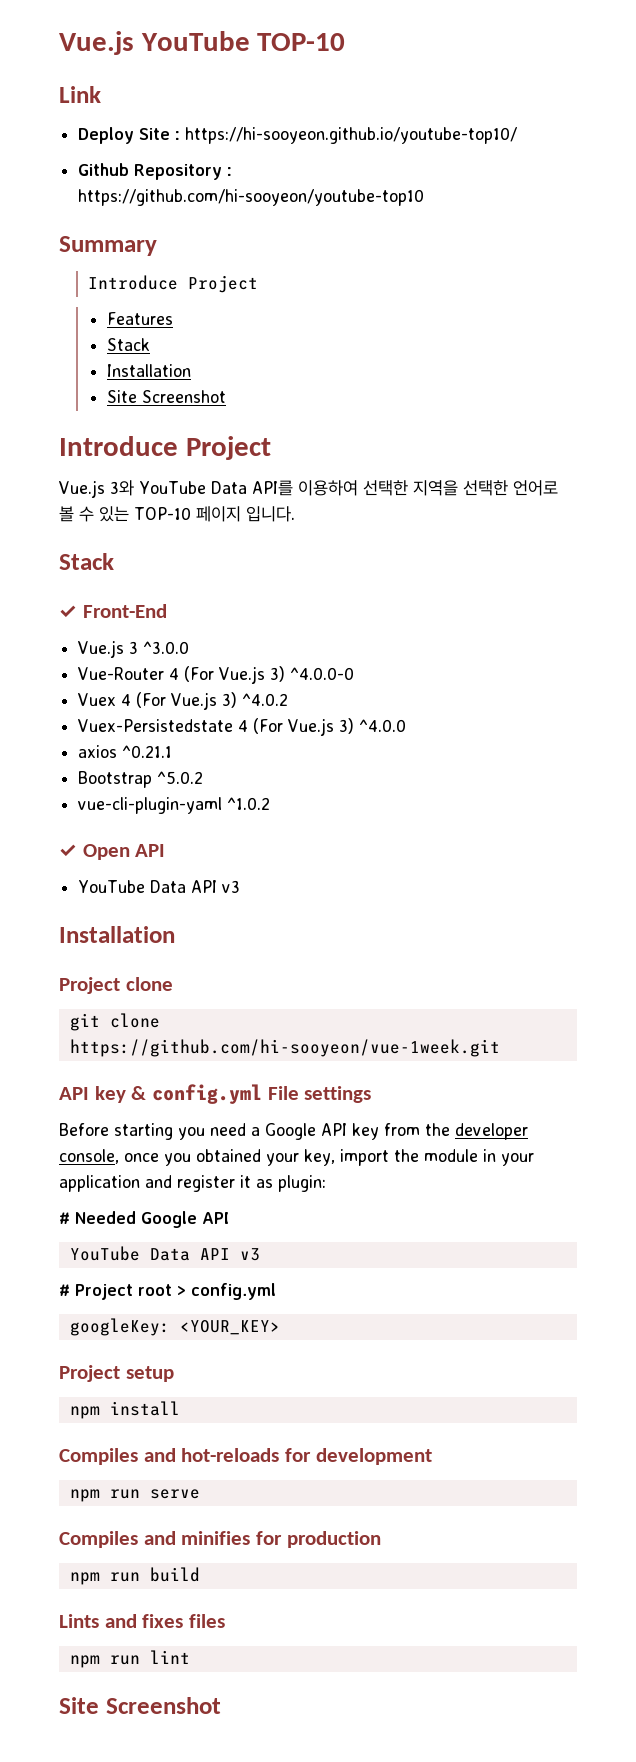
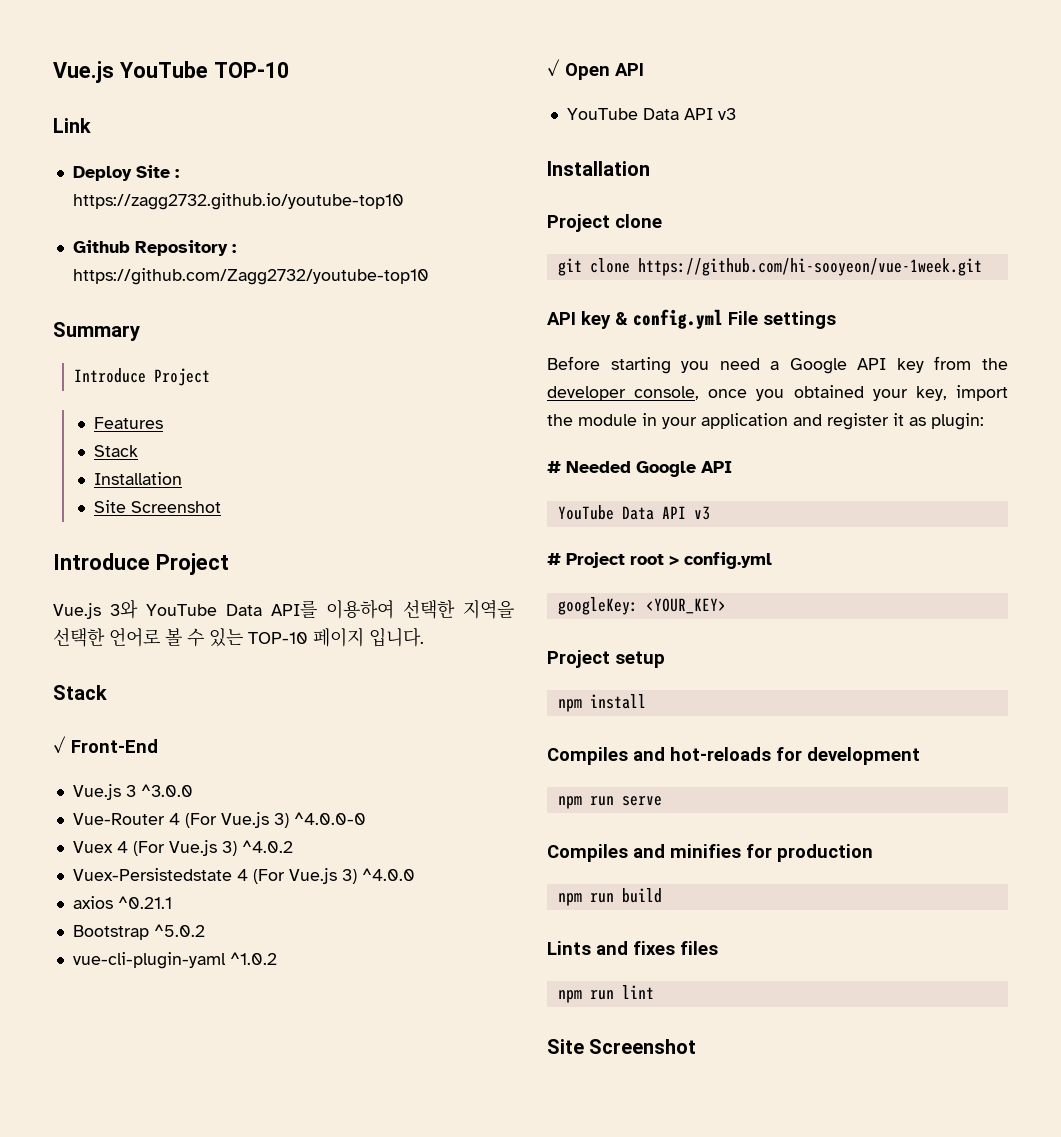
[185,127,518,144] https://hi-sooyeon.github.io/youtube-top10/ -> [72,193,404,210] https://zagg2732.github.io/youtube-top10
[78,189,425,206] https://github.com/hi-sooyeon/youtube-top10 -> [72,268,429,285] https://github.com/Zagg2732/youtube-top10

